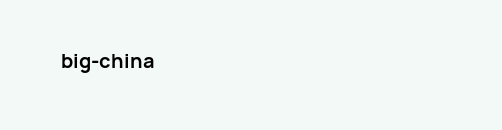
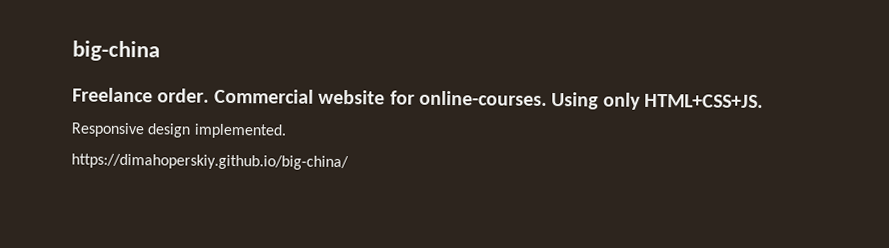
(155, 63) none -> [72,87,764,110] [71,122,286,139] [71,153,349,171] // Freelance order. Commercial website for online-courses. Using only HTML+CSS+JS. // Responsive design implemented. // https://dimahoperskiy.github.io/big-china/

